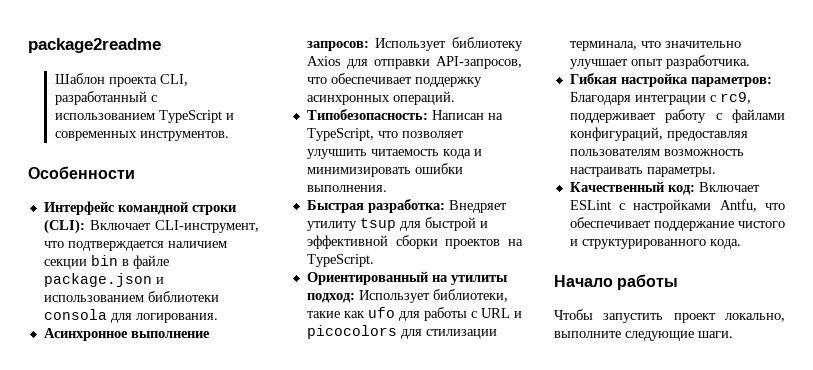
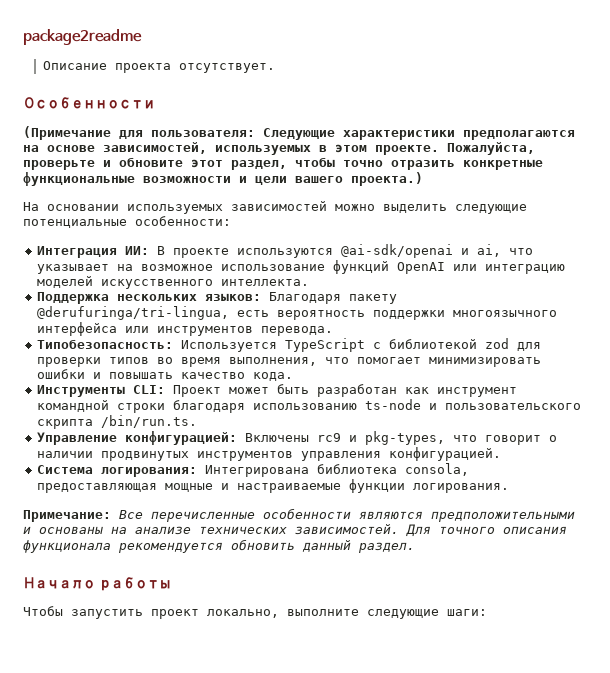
[54,73,188,87] [54,91,157,105] [54,110,234,123] [54,131,229,141] [28,166,135,179] [43,201,236,215] [43,219,259,234] [43,241,227,251] [43,255,169,269] [43,273,164,287] [43,291,219,302] [43,309,218,323] [43,328,210,341] [306,37,523,51] [306,56,522,69] [306,73,482,87] [306,91,455,105] [306,109,503,120] [306,128,464,141] [306,149,482,159] [306,163,463,177] [306,185,387,192] [306,199,507,213] [306,217,488,231] [306,235,523,249] [306,254,374,267] [306,271,507,285] [306,289,508,303] [306,307,522,321] [306,325,497,339] [569,41,741,51] [569,55,750,69] [569,73,772,87] [569,92,751,105] [569,109,785,123] [569,127,748,141] [569,149,744,156] [569,167,716,177] [569,181,760,195] [569,199,785,213] [569,217,785,231] [569,239,741,249] Шаблон проекта CLI, разработанный с использованием TypeScript и современных инструментов. // Особенности // Интерфейс командной строки (CLI): Включает CLI-инструмент, что подтверждается наличием секции bin в файле package.json и использованием библиотеки consola для логирования. // Асинхронное выполнение запросов: Использует библиотеку Axios для отправки API-запросов, что обеспечивает поддержку асинхронных операций. // Типобезопасность: Написан на TypeScript, что позволяет улучшить читаемость кода и минимизировать ошибки выполнения. // Быстрая разработка: Внедряет утилиту tsup для быстрой и эффективной сборки проектов на TypeScript. // Ориентированный на утилиты подход: Использует библиотеки, такие как ufo для работы с URL и picocolors для стилизации терминала, что значительно улучшает опыт разработчика. // Гибкая настройка параметров: Благодаря интеграции с rc9, поддерживает работу с файлами конфигураций, предоставляя пользователям возможность настраивать параметры. // Качественный код: Включает ESLint с настройками Antfu, что обеспечивает поддержание чистого и структурированного кода. -> [42,61,275,73] [23,97,155,109] [23,126,575,140] [23,142,535,155] [23,157,543,170] [23,172,423,186] [23,201,527,214] [23,216,231,228] [36,244,533,258] [36,260,565,274] [36,276,309,289] [36,292,397,304] [36,306,557,320] [36,322,333,336] [36,338,541,352] [36,357,541,367] [36,369,293,381] [36,384,517,397] [36,399,581,413] [36,415,197,429] [36,431,557,445] [36,447,501,461] [36,463,469,477] [36,479,509,493] [23,508,575,522] [23,524,567,537] [23,539,415,553] Описание проекта отсутствует. // Особенности // (Примечание для пользователя: Следующие характеристики предполагаются на основе зависимостей, используемых в этом проекте. Пожалуйста, проверьте и обновите этот раздел, чтобы точно отразить конкретные функциональные возможности и цели вашего проекта.) // На основании используемых зависимостей можно выделить следующие потенциальные особенности: // Интеграция ИИ: В проекте используются @ai-sdk/openai и ai, что указывает на возможное использование функций OpenAI или интеграцию моделей искусственного интеллекта. // Поддержка нескольких языков: Благодаря пакету @derufuringa/tri-lingua, есть вероятность поддержки многоязычного интерфейса или инструментов перевода. // Типобезопасность: Используется TypeScript с библиотекой zod для проверки типов во время выполнения, что помогает минимизировать ошибки и повышать качество кода. // Инструменты CLI: Проект может быть разработан как инструмент командной строки благодаря использованию ts-node и пользовательского скрипта /bin/run.ts. // Управление конфигурацией: Включены rc9 и pkg-types, что говорит о наличии продвинутых инструментов управления конфигурацией. // Система логирования: Интегрирована библиотека consola, предоставляющая мощные и настраиваемые функции логирования. // Примечание: Все перечисленные особенности являются предположительными и основаны на анализе технических зависимостей. Для точного описания функционала рекомендуется обновить данный раздел.
[698,331,733,338] шаги. -> [447,609,487,616] шаги:

